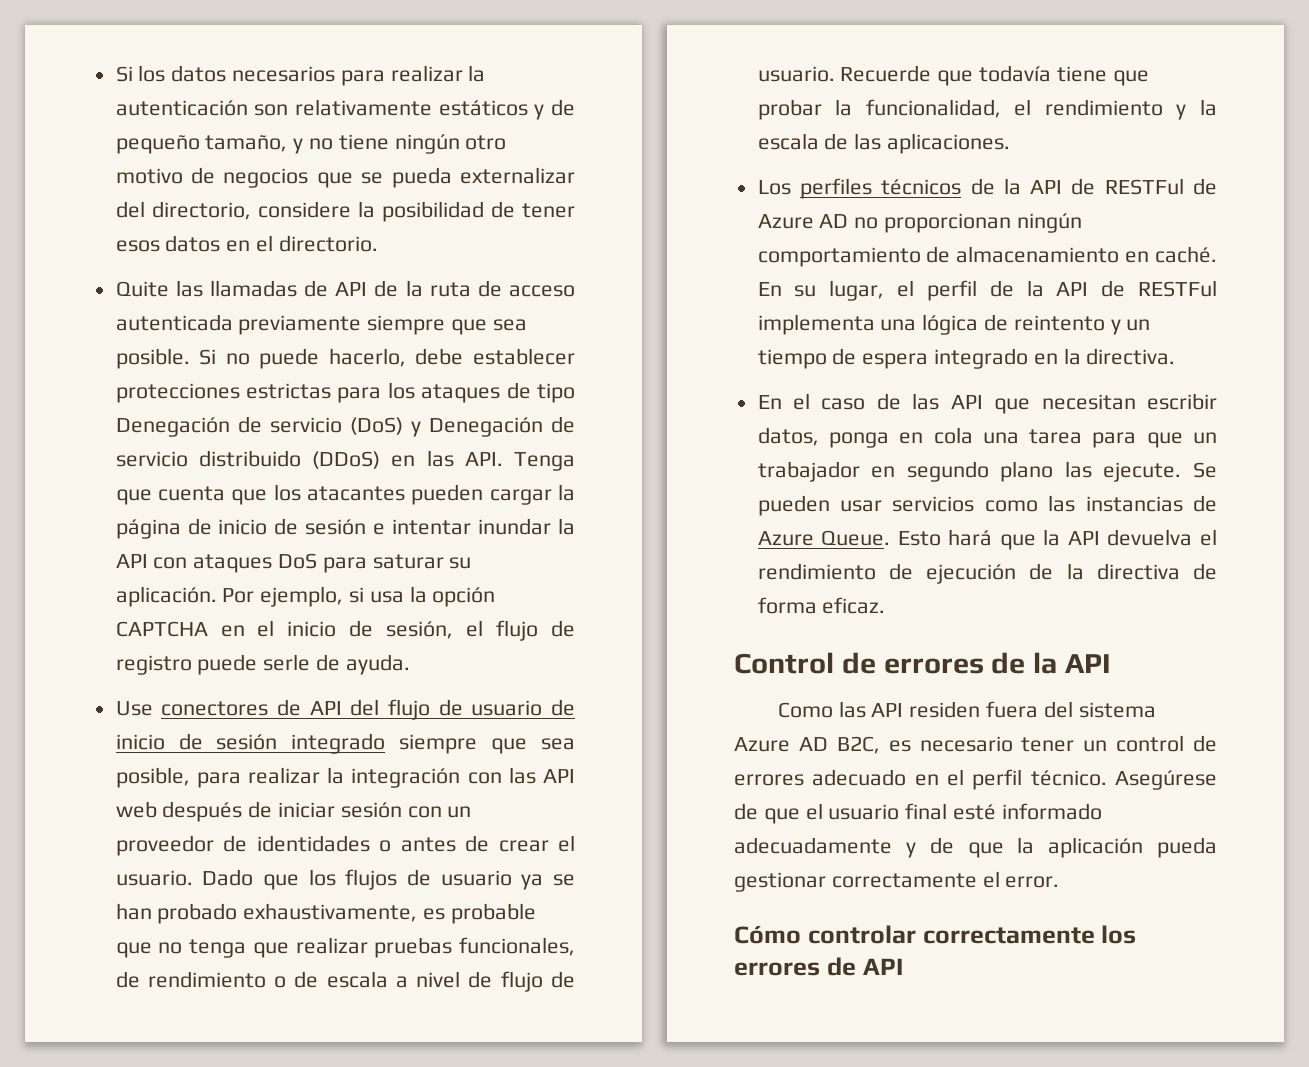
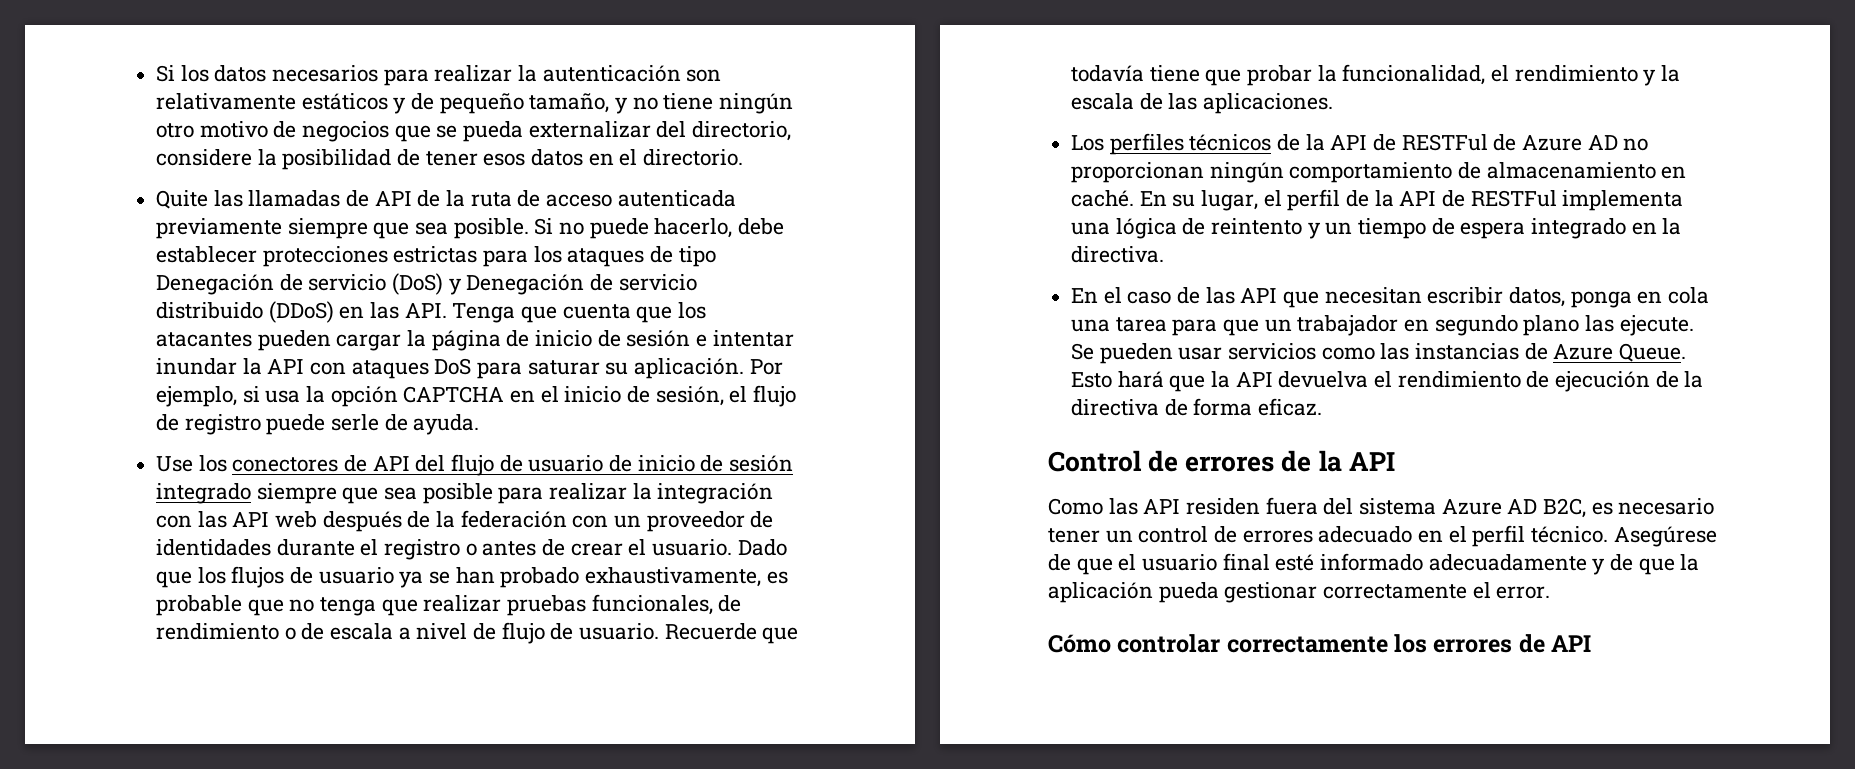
(153, 708) none -> [198,455,227,472] los
[115,767,190,788] posible, -> [422,483,493,504] posible
[278,802,402,818] iniciar sesión -> [436,510,567,528] la federación
(370, 843) none -> [276,539,461,560] durante el registro

